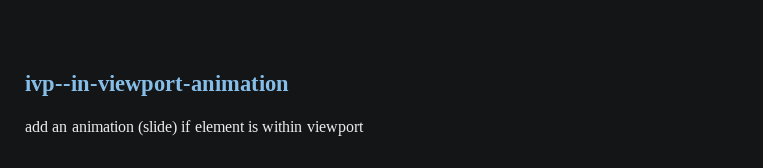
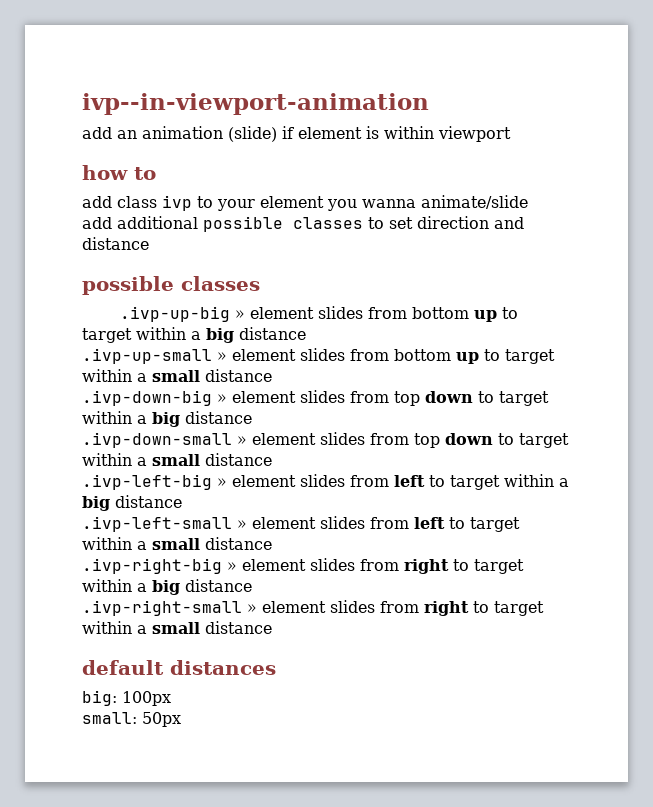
(364, 128) none -> [82,165,156,180] [82,195,528,211] [82,216,524,232] [82,237,149,250] [82,276,260,295] [119,306,518,322] [82,327,306,343] [82,348,555,364] [82,369,272,382] [82,390,549,406] [82,411,252,427] [82,432,569,448] [82,453,272,466] [82,474,569,490] [82,495,182,511] [82,516,520,532] [82,537,272,550] [82,558,524,574] [82,579,252,595] [82,600,544,616] [82,621,272,634] [82,660,276,675] [82,690,171,706] [82,712,181,727] // how to // add class ivp to your element you wanna animate/slide // add additional possible classes to set direction and distance // possible classes // .ivp-up-big » element slides from bottom up to target within a big distance // .ivp-up-small » element slides from bottom up to target within a small distance // .ivp-down-big » element slides from top down to target within a big distance // .ivp-down-small » element slides from top down to target within a small distance // .ivp-left-big » element slides from left to target within a big distance // .ivp-left-small » element slides from left to target within a small distance // .ivp-right-big » element slides from right to target within a big distance // .ivp-right-small » element slides from right to target within a small distance // default distances // big: 100px // small: 50px

